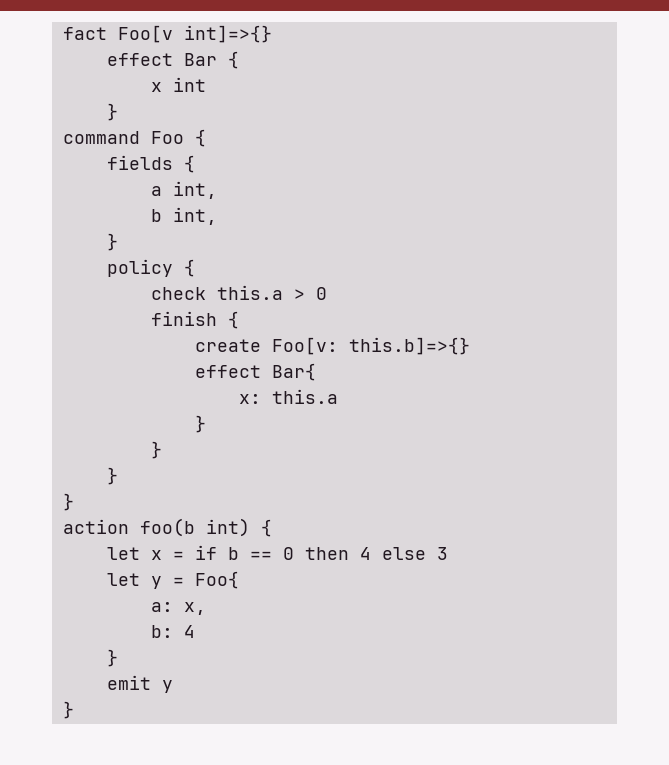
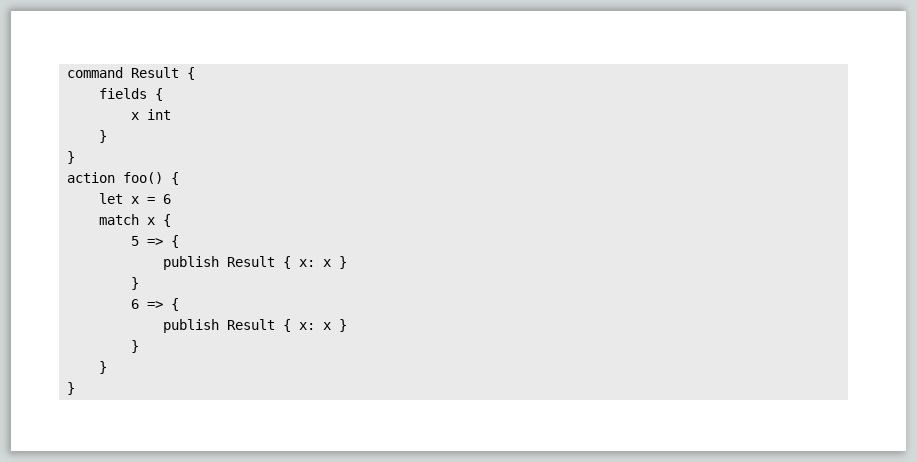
[63,25,273,43] [107,53,218,66] fact Foo[v int]=>{} // effect Bar -> [67,67,196,80] [99,88,148,99] command Result { // fields
[63,129,207,147] [107,155,196,173] [151,181,218,199] [151,207,218,225] [107,233,119,251] [107,259,196,277] [151,285,328,300] [151,311,240,329] [195,337,471,355] [195,363,317,381] [239,389,339,404] [195,415,207,433] [151,441,163,459] [107,467,119,485] [63,493,75,511] [63,518,273,537] [107,545,449,560] [107,571,240,589] [151,602,207,615] [151,625,196,638] [107,649,119,667] [107,675,174,693] command Foo { // fields { // a int, // b int, // } // policy { // check this.a > 0 // finish { // create Foo[v: this.b]=>{} // effect Bar{ // x: this.a // } // } // } // } // action foo(b int) { // let x = if b == 0 then 4 else 3 // let y = Foo{ // a: x, // b: 4 // } // emit y -> [67,151,76,164] [67,172,180,185] [99,193,172,204] [99,214,172,227] [131,235,180,248] [163,256,348,270] [131,277,140,290] [131,298,180,311] [163,319,348,333] [131,340,140,353] [99,361,108,374] } // action foo() { // let x = 6 // match x { // 5 => { // publish Result { x: x } // } // 6 => { // publish Result { x: x } // } // }

